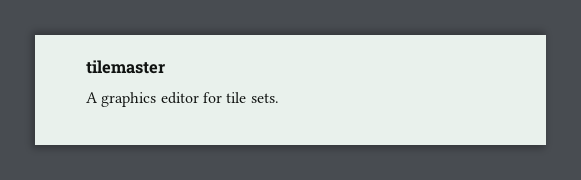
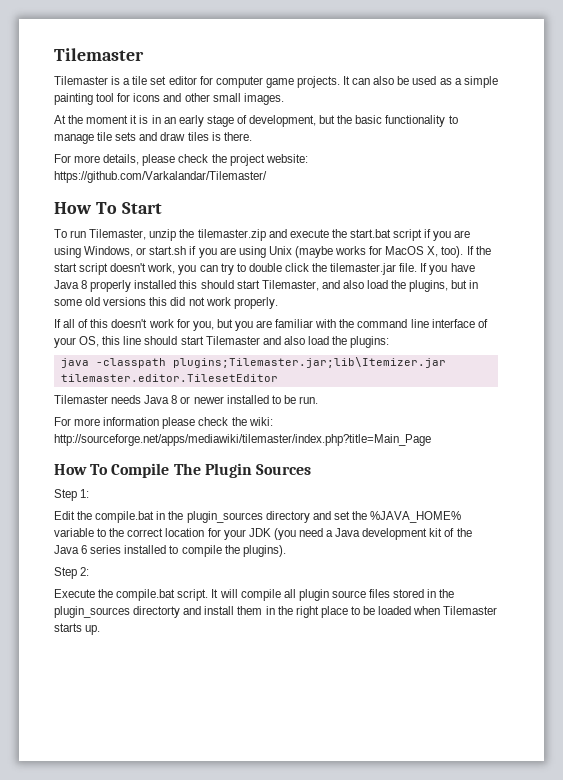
[86,60,165,74] [86,92,279,107] tilemaster // A graphics editor for tile sets. -> [54,48,144,61] [54,76,498,88] [54,93,284,105] [54,115,458,127] [54,132,252,144] [54,154,308,166] [54,171,267,183] [54,202,162,214] [54,229,471,241] [54,246,491,258] [54,263,475,275] [54,280,479,292] [54,297,278,309] [54,319,488,331] [54,336,390,348] [60,357,446,368] [60,374,278,382] [54,395,318,404] [54,417,273,429] [54,434,431,446] [54,463,311,478] [54,489,90,501] [54,511,462,523] [54,528,472,540] [54,545,286,557] [54,567,90,579] [54,589,455,601] [54,606,498,618] [54,623,101,635] Tilemaster // Tilemaster is a tile set editor for computer game projects. It can also be used as a simple painting tool for icons and other small images. // At the moment it is in an early stage of development, but the basic functionality to manage tile sets and draw tiles is there. // For more details, please check the project website: https://github.com/Varkalandar/Tilemaster/ // How To Start // To run Tilemaster, unzip the tilemaster.zip and execute the start.bat script if you are using Windows, or start.sh if you are using Unix (maybe works for MacOS X, too). If the start script doesn't work, you can try to double click the tilemaster.jar file. If you have Java 8 properly installed this should start Tilemaster, and also load the plugins, but in some old versions this did not work properly. // If all of this doesn't work for you, but you are familiar with the command line interface of your OS, this line should start Tilemaster and also load the plugins: // java -classpath plugins;Tilemaster.jar;lib\Itemizer.jar tilemaster.editor.TilesetEditor // Tilemaster needs Java 8 or newer installed to be run. // For more information please check the wiki: http://sourceforge.net/apps/mediawiki/tilemaster/index.php?title=Main_Page // How To Compile The Plugin Sources // Step 1: // Edit the compile.bat in the plugin_sources directory and set the %JAVA_HOME% variable to the correct location for your JDK (you need a Java development kit of the Java 6 series installed to compile the plugins). // Step 2: // Execute the compile.bat script. It will compile all plugin source files stored in the plugin_sources directorty and install them in the right place to be loaded when Tilemaster starts up.

